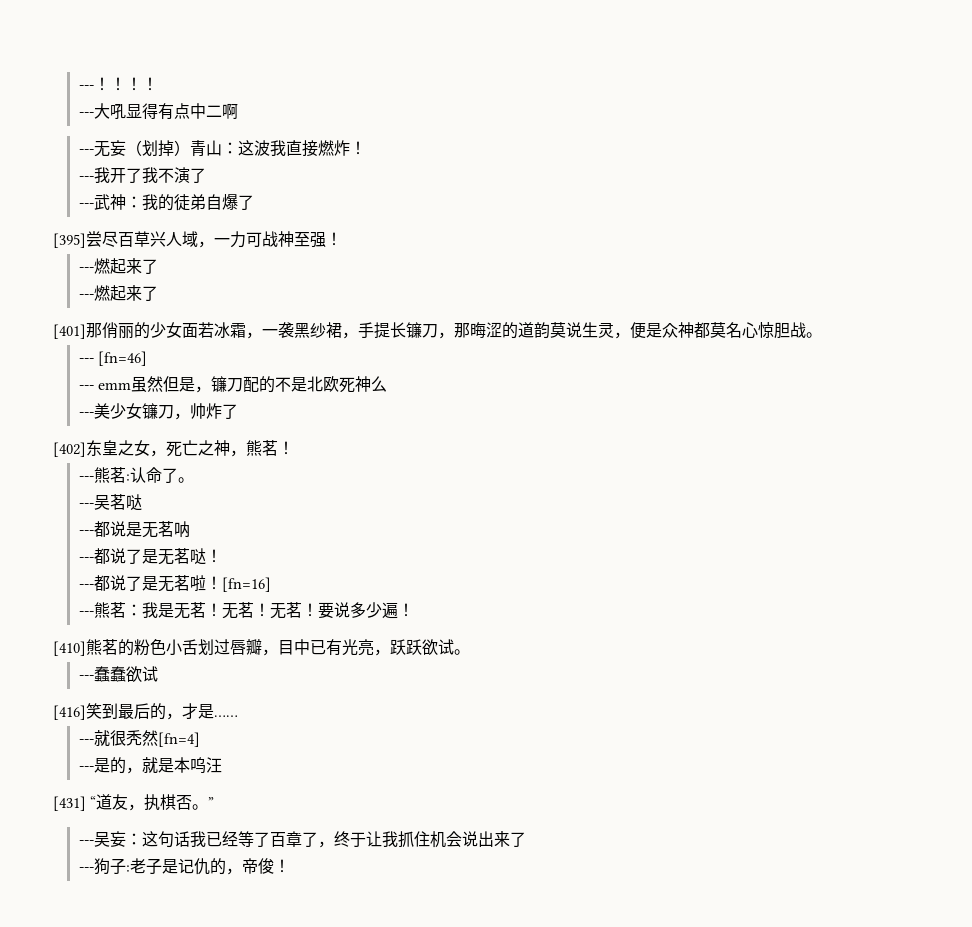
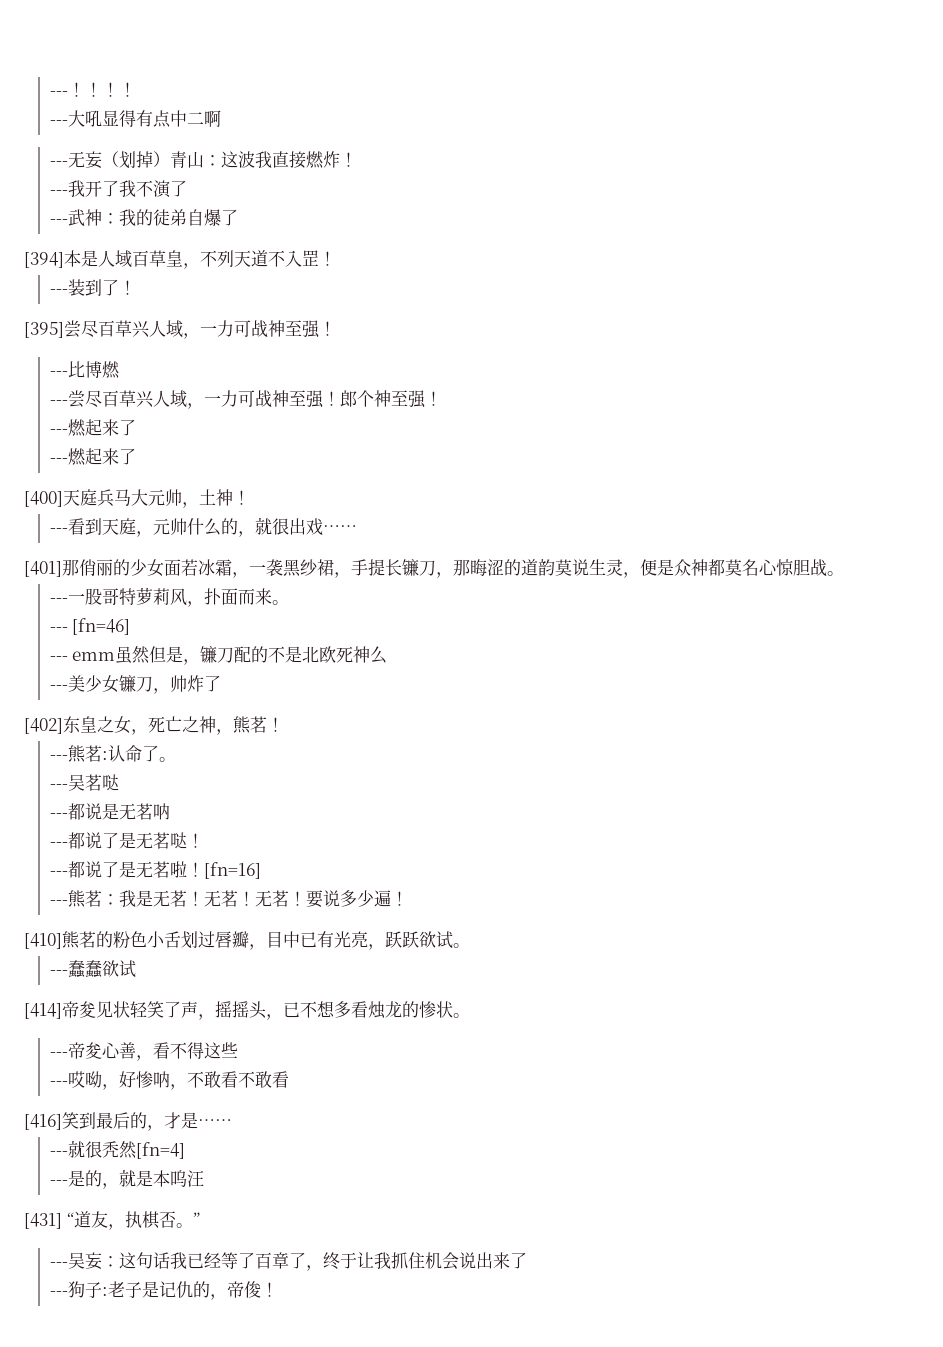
(254, 202) none -> [24,250,336,269] [49,279,136,296] // [394]本是人域百草皇，不列天道不入罡！ // ---装到了！
(342, 239) none -> [49,361,120,379] [49,390,442,409] // ---比博燃 // ---尝尽百草兴人域，一力可战神至强！郎个神至强！
(158, 293) none -> [24,489,250,508] [49,517,357,537] // [400]天庭兵马大元帅，土神！ // ---看到天庭，元帅什么的，就很出戏……
(822, 335) none -> [49,587,289,607] // ---一股哥特萝莉风，扑面而来。
(158, 674) none -> [24,1001,470,1020] [49,1042,238,1061] [49,1071,289,1090] // [414]帝夋见状轻笑了声，摇摇头，已不想多看烛龙的惨状。 // ---帝夋心善，看不得这些 // ---哎呦，好惨呐，不敢看不敢看

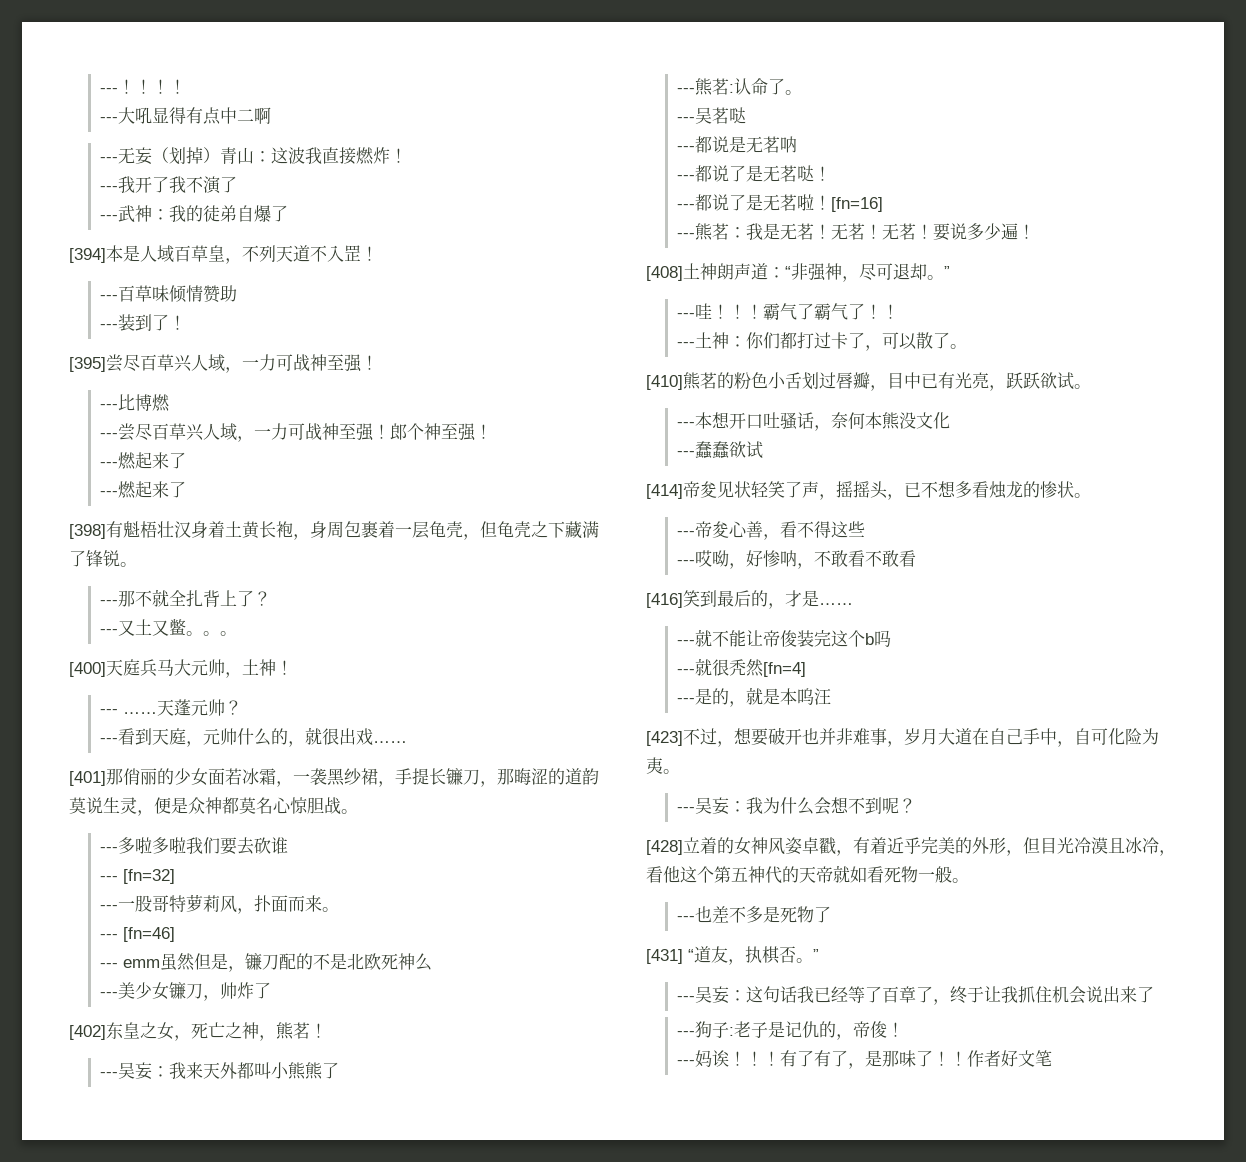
(336, 258) none -> [100,285,238,303] // ---百草味倾情赞助
(136, 456) none -> [69,521,599,540] [69,550,137,567] [100,589,272,608] [100,618,238,636] // [398]有魁梧壮汉身着土黄长袍，身周包裹着一层龟壳，但龟壳之下藏满了锋锐。 // ---那不就全扎背上了？ // ---又土又鳖。。。
(250, 497) none -> [100,699,243,716] // --- ……天蓬元帅？
(844, 573) none -> [100,837,289,855] [100,869,176,884] // ---多啦多啦我们要去砍谁 // --- [fn=32]
(284, 724) none -> [100,1062,340,1080] // ---吴妄：我来天外都叫小熊熊了
(408, 898) none -> [646,263,950,282] [677,303,900,320] [677,332,968,351] // [408]土神朗声道：“非强神，尽可退却。” // ---哇！！！霸气了霸气了！！ // ---土神：你们都打过卡了，可以散了。
(470, 945) none -> [677,412,951,431] // ---本想开口吐骚话，奈何本熊没文化
(232, 1123) none -> [677,629,892,647] // ---就不能让帝俊装完这个b吗
(204, 1178) none -> [646,727,1159,747] [646,757,680,774] [677,797,917,815] [646,837,1176,856] [646,865,969,884] [677,906,832,923] // [423]不过，想要破开也并非难事，岁月大道在自己手中，自可化险为夷。 // ---吴妄：我为什么会想不到呢？ // [428]立着的女神风姿卓戳，有着近乎完美的外形，但目光冷漠且冰冷，看他这个第五神代的天帝就如看死物一般。 // ---也差不多是死物了
(278, 1289) none -> [677,1050,1053,1069] // ---妈诶！！！有了有了，是那味了！！作者好文笔

